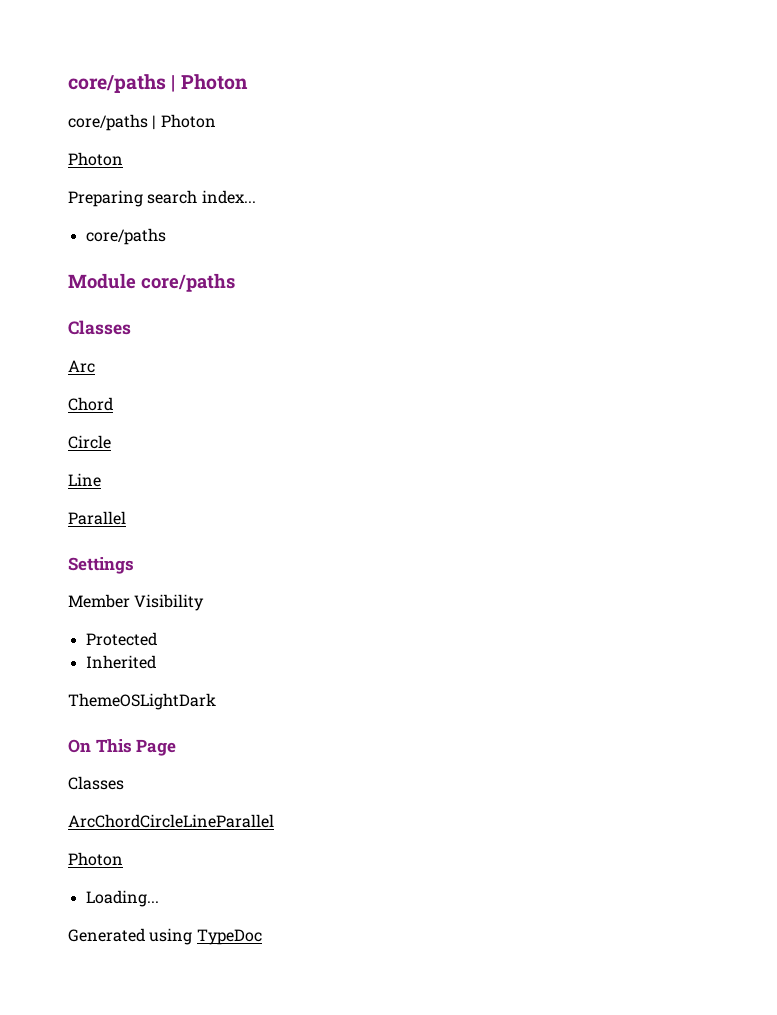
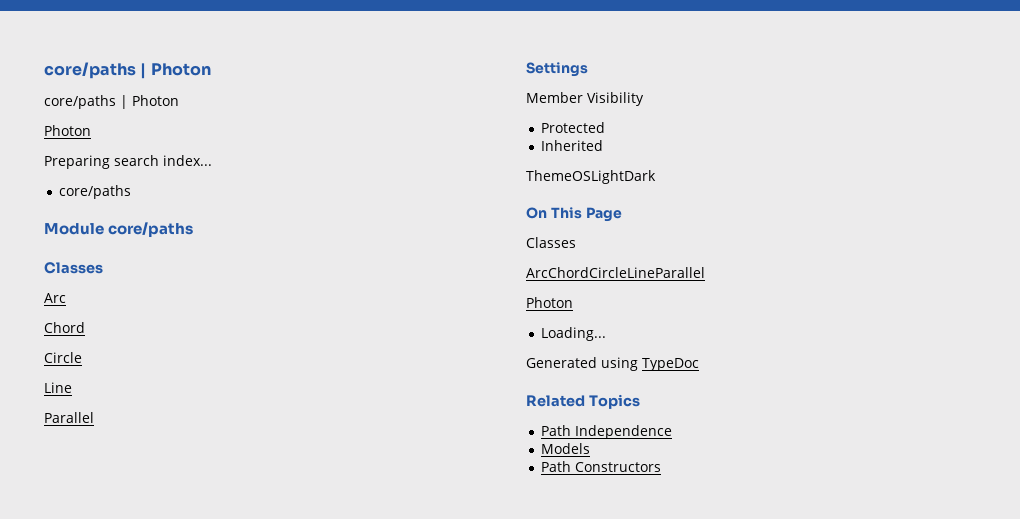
(262, 937) none -> [526,394,640,409] [540,425,672,439] [540,443,590,454] [540,461,661,472] // Related Topics // Path Independence // Models // Path Constructors

